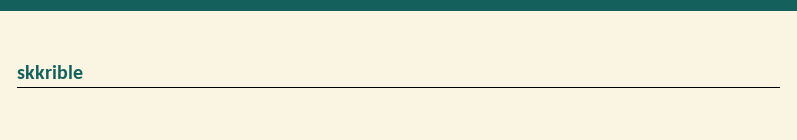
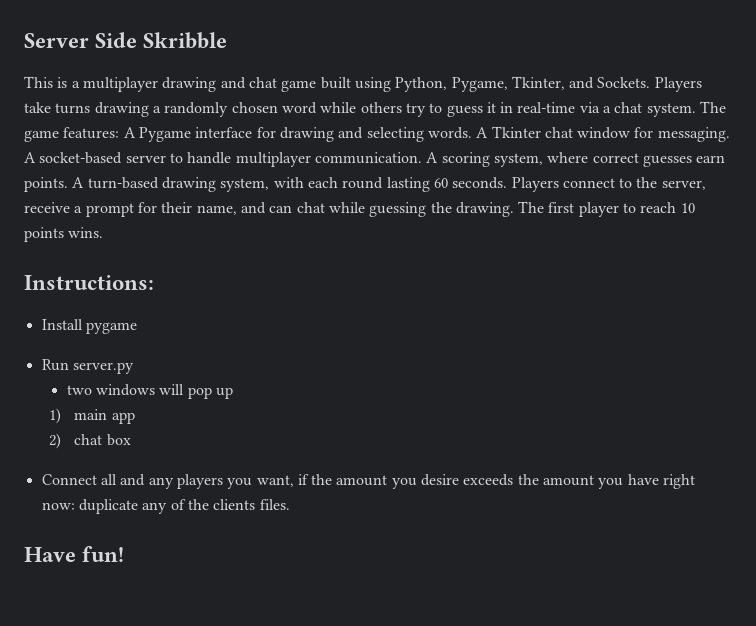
[17,65,83,79] skkrible -> [24,32,228,49] [24,76,702,92] [24,101,727,117] [24,126,730,142] [24,152,726,167] [24,177,706,192] [24,201,695,217] [24,227,104,242] [24,275,154,290] [41,319,137,334] [41,359,134,374] [66,384,234,399] [49,408,135,424] [49,433,131,449] [41,474,696,489] [41,499,290,514] [24,546,125,562] Server Side Skribble // This is a multiplayer drawing and chat game built using Python, Pygame, Tkinter, and Sockets. Players take turns drawing a randomly chosen word while others try to guess it in real-time via a chat system. The game features: A Pygame interface for drawing and selecting words. A Tkinter chat window for messaging. A socket-based server to handle multiplayer communication. A scoring system, where correct guesses earn points. A turn-based drawing system, with each round lasting 60 seconds. Players connect to the server, receive a prompt for their name, and can chat while guessing the drawing. The first player to reach 10 points wins. // Instructions: // Install pygame // Run server.py // two windows will pop up // 1) main app // 2) chat box // Connect all and any players you want, if the amount you desire exceeds the amount you have right now: duplicate any of the clients files. // Have fun!

